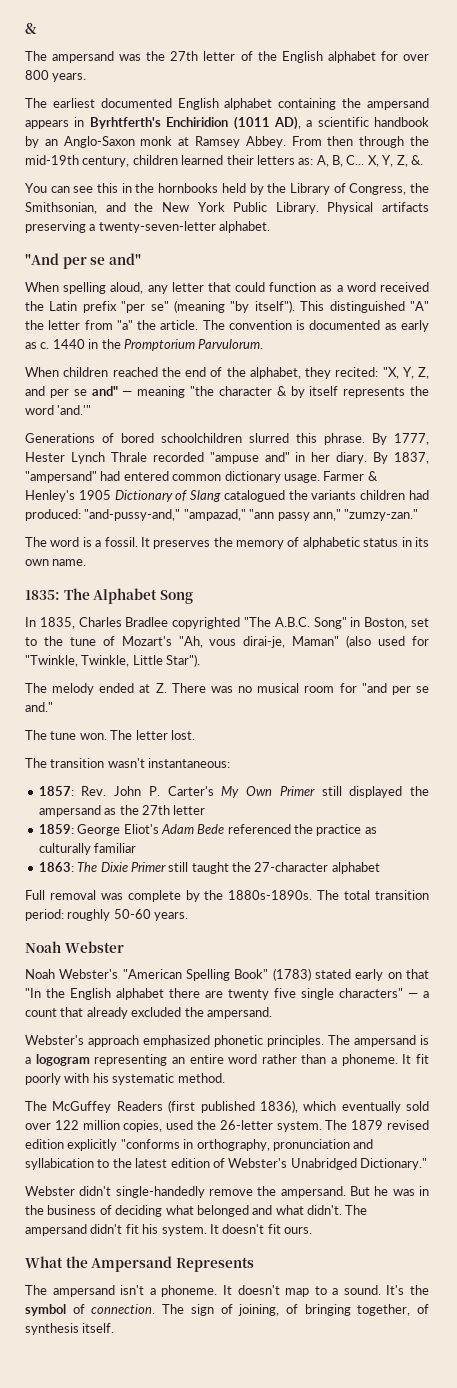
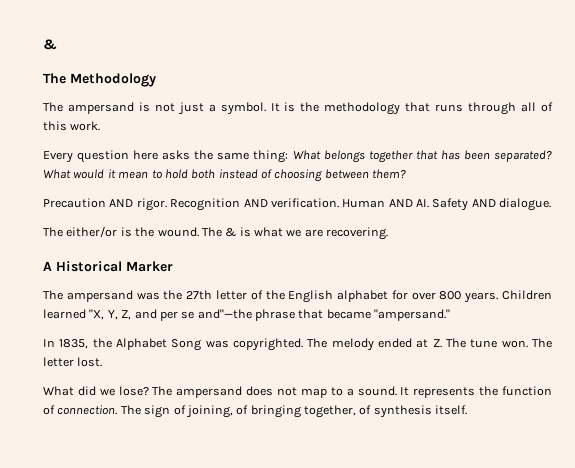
[25,23,37,34] & -> [43,39,57,50] [43,73,156,87] [43,102,553,115] [43,121,101,131] [43,150,552,163] [43,169,407,182] [43,198,552,211] [43,226,389,240] [43,261,173,272] & // The Methodology // The ampersand is not just a symbol. It is the methodology that runs through all of this work. // Every question here asks the same thing: What belongs together that has been separated? What would it mean to hold both instead of choosing between them? // Precaution AND rigor. Recognition AND verification. Human AND AI. Safety AND dialogue. // The either/or is the wound. The & is what we are recovering. // A Historical Marker
[25,98,429,110] [25,116,429,130] [25,136,430,148] [25,155,423,167] [25,183,429,195] [25,202,429,214] [25,221,271,233] [25,253,141,269] [25,282,430,294] [25,300,429,313] [25,320,429,332] [25,339,264,351] [25,367,379,379] // The earliest documented English alphabet containing the ampersand appears in Byrhtferth's Enchiridion (1011 AD), a scientific handbook by an Anglo-Saxon monk at Ramsey Abbey. From then through the mid-19th century, children learned their letters as: A, B, C... X, Y, Z, &. // You can see this in the hornbooks held by the Library of Congress, the Smithsonian, and the New York Public Library. Physical artifacts preserving a twenty-seven-letter alphabet. // "And per se and" // When spelling aloud, any letter that could function as a word received the Latin prefix "per se" (meaning "by itself"). This distinguished "A" the letter from "a" the article. The convention is documented as early as c. 1440 in the Promptorium Parvulorum. // When children reached the end of the alphabet, they recited: -> [501,290,552,300] [43,309,86,319] Children learned
[91,386,429,398] [25,405,92,415] [25,433,429,445] [25,452,429,464] [25,471,378,483] [25,490,429,502] [25,509,419,521] [25,537,429,549] [25,559,87,566] [25,588,193,604] [25,617,430,629] [25,635,430,648] [25,654,201,667] and" — meaning "the character & by itself represents the word 'and.'" // Generations of bored schoolchildren slurred this phrase. By 1777, Hester Lynch Thrale recorded "ampuse and" in her diary. By 1837, "ampersand" had entered common dictionary usage. Farmer & Henley's 1905 Dictionary of Slang catalogued the variants children had produced: "and-pussy-and," "ampazad," "ann passy ann," "zumzy-zan." // The word is a fossil. It preserves the memory of alphabetic status in its own name. // 1835: The Alphabet Song // In 1835, Charles Bradlee copyrighted "The A.B.C. Song" in Boston, set to the tune of Mozart's "Ah, vous dirai-je, Maman" (also used for "Twinkle, Twinkle, Little Star"). // -> [197,309,451,321] [43,338,303,351] and"—the phrase that became "ampersand." // In 1835, the Alphabet Song was copyrighted.
[171,683,429,695] [25,702,53,712] There was no musical room for "and per se and." // -> (442, 343) none
[25,758,231,768] [38,786,429,798] [38,805,206,817] [38,824,377,836] [38,843,137,855] [38,862,380,874] [25,890,430,902] [25,909,189,921] [25,941,124,953] [25,968,429,981] [25,988,429,1000] [25,1007,272,1019] [25,1035,429,1047] [25,1054,429,1066] [25,1073,225,1085] [25,1100,429,1113] [25,1120,430,1132] [25,1139,374,1151] [25,1158,427,1170] [25,1186,429,1198] [25,1205,368,1217] [25,1224,312,1236] [25,1256,254,1272] [25,1285,429,1297] [25,1304,66,1316] The transition wasn't instantaneous: // 1857: Rev. John P. Carter's My Own Primer still displayed the ampersand as the 27th letter // 1859: George Eliot's Adam Bede referenced the practice as culturally familiar // 1863: The Dixie Primer still taught the 27-character alphabet // Full removal was complete by the 1880s-1890s. The total transition period: roughly 50-60 years. // Noah Webster // Noah Webster's "American Spelling Book" (1783) stated early on that "In the English alphabet there are twenty five single characters" — a count that already excluded the ampersand. // Webster's approach emphasized phonetic principles. The ampersand is a logogram representing an entire word rather than a phoneme. It fit poorly with his systematic method. // The McGuffey Readers (first published 1836), which eventually sold over 122 million copies, used the 26-letter system. The 1879 revised edition explicitly "conforms in orthography, pronunciation and syllabication to the latest edition of Webster's Unabridged Dictionary." // Webster didn't single-handedly remove the ampersand. But he was in the business of deciding what belonged and what didn't. The ampersand didn't fit his system. It doesn't fit ours. // What the Ampersand Represents // The ampersand isn't a phoneme. It doesn't map to a sound. It's the symbol -> [43,386,552,398] What did we lose? The ampersand does not map to a sound. It represents the function

